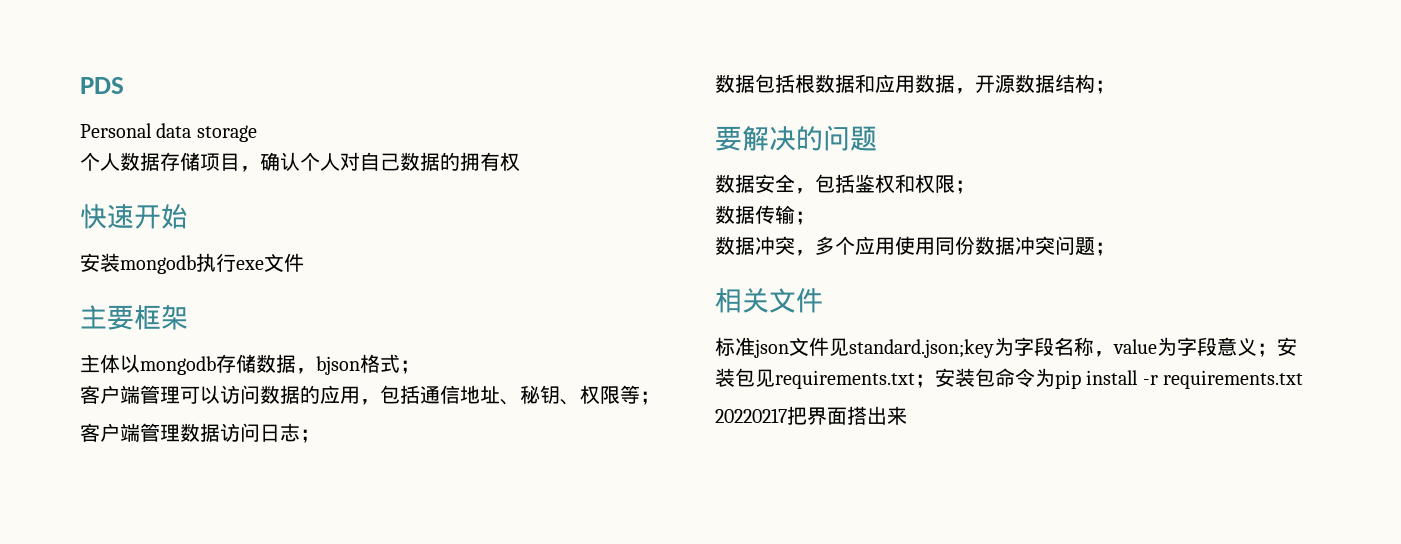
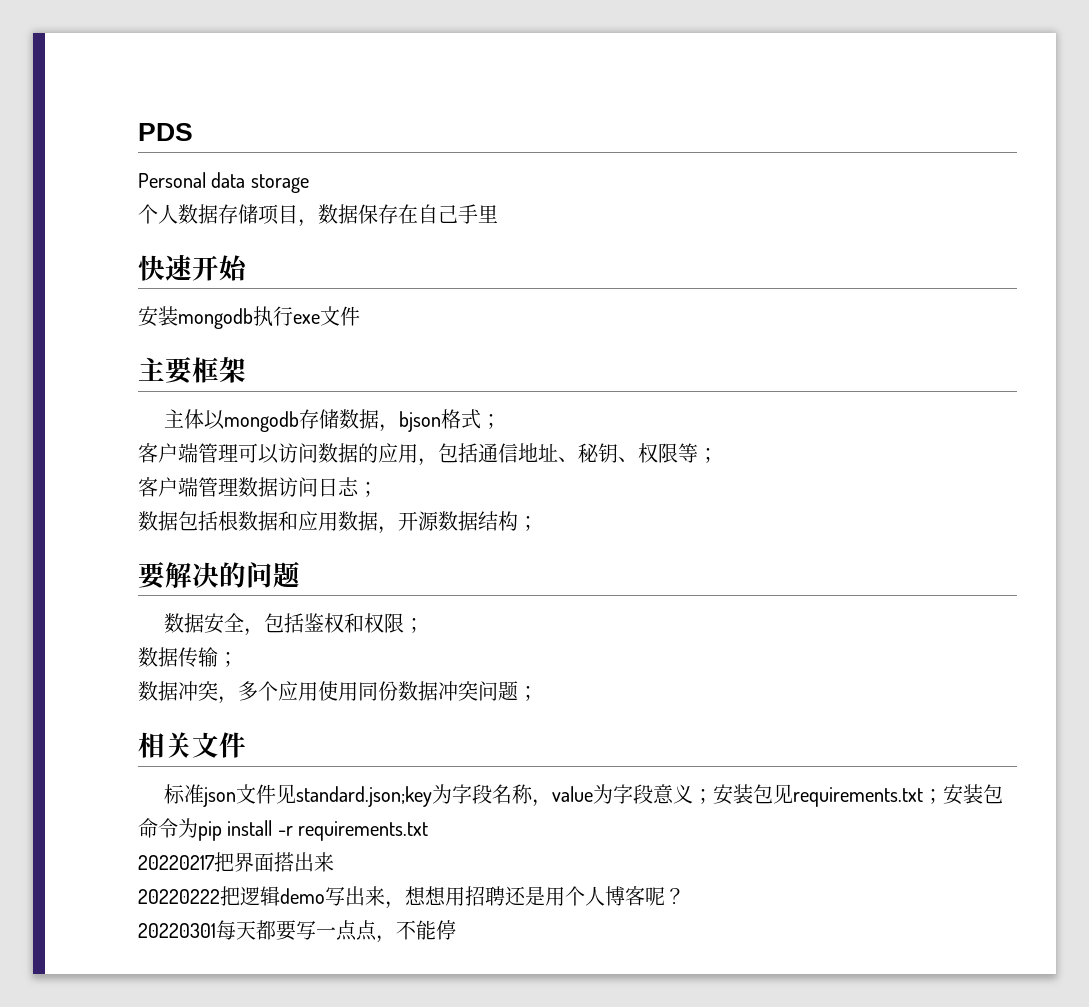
[260,152,520,171] 确认个人对自己数据的拥有权 -> [318,204,498,224] 数据保存在自己手里
(907, 415) none -> [138,886,685,909] [138,920,456,943] // 20220222把逻辑demo写出来，想想用招聘还是用个人博客呢？ // 20220301每天都要写一点点，不能停

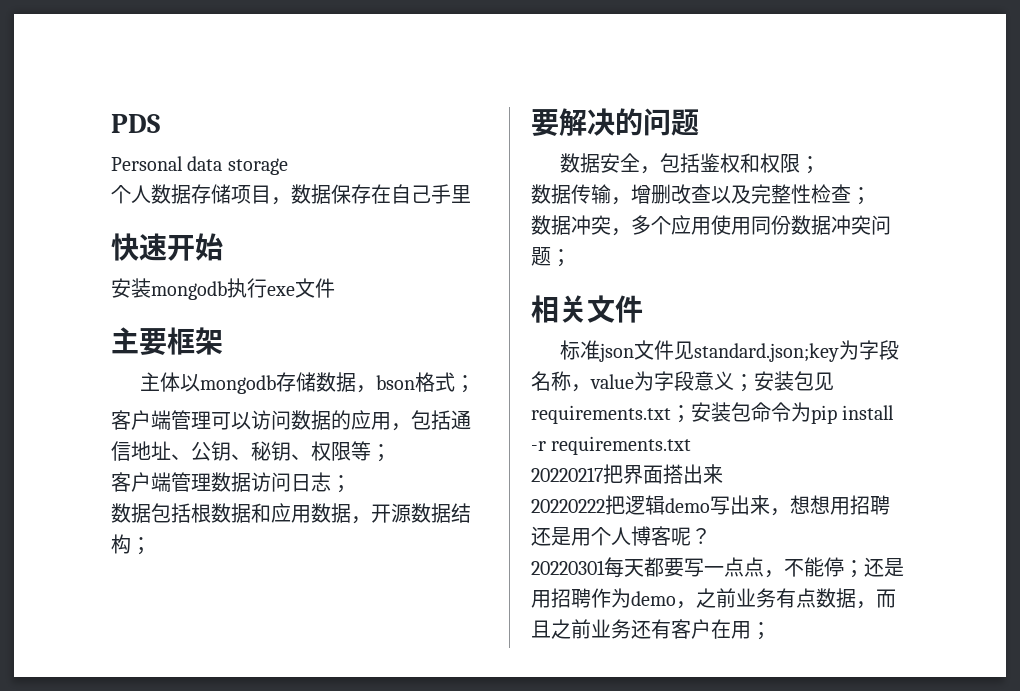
[399,411,442,432] bjson -> [375,375,415,390] bson
(578, 459) none -> [191,441,251,461] 公钥、
(218, 657) none -> [611,184,851,205] ，增删改查以及完整性检查
(456, 930) none -> [844,557,904,578] [531,588,896,609] [531,619,771,640] ；还是用招聘作为demo，之前业务有点数据，而且之前业务还有客户在用；

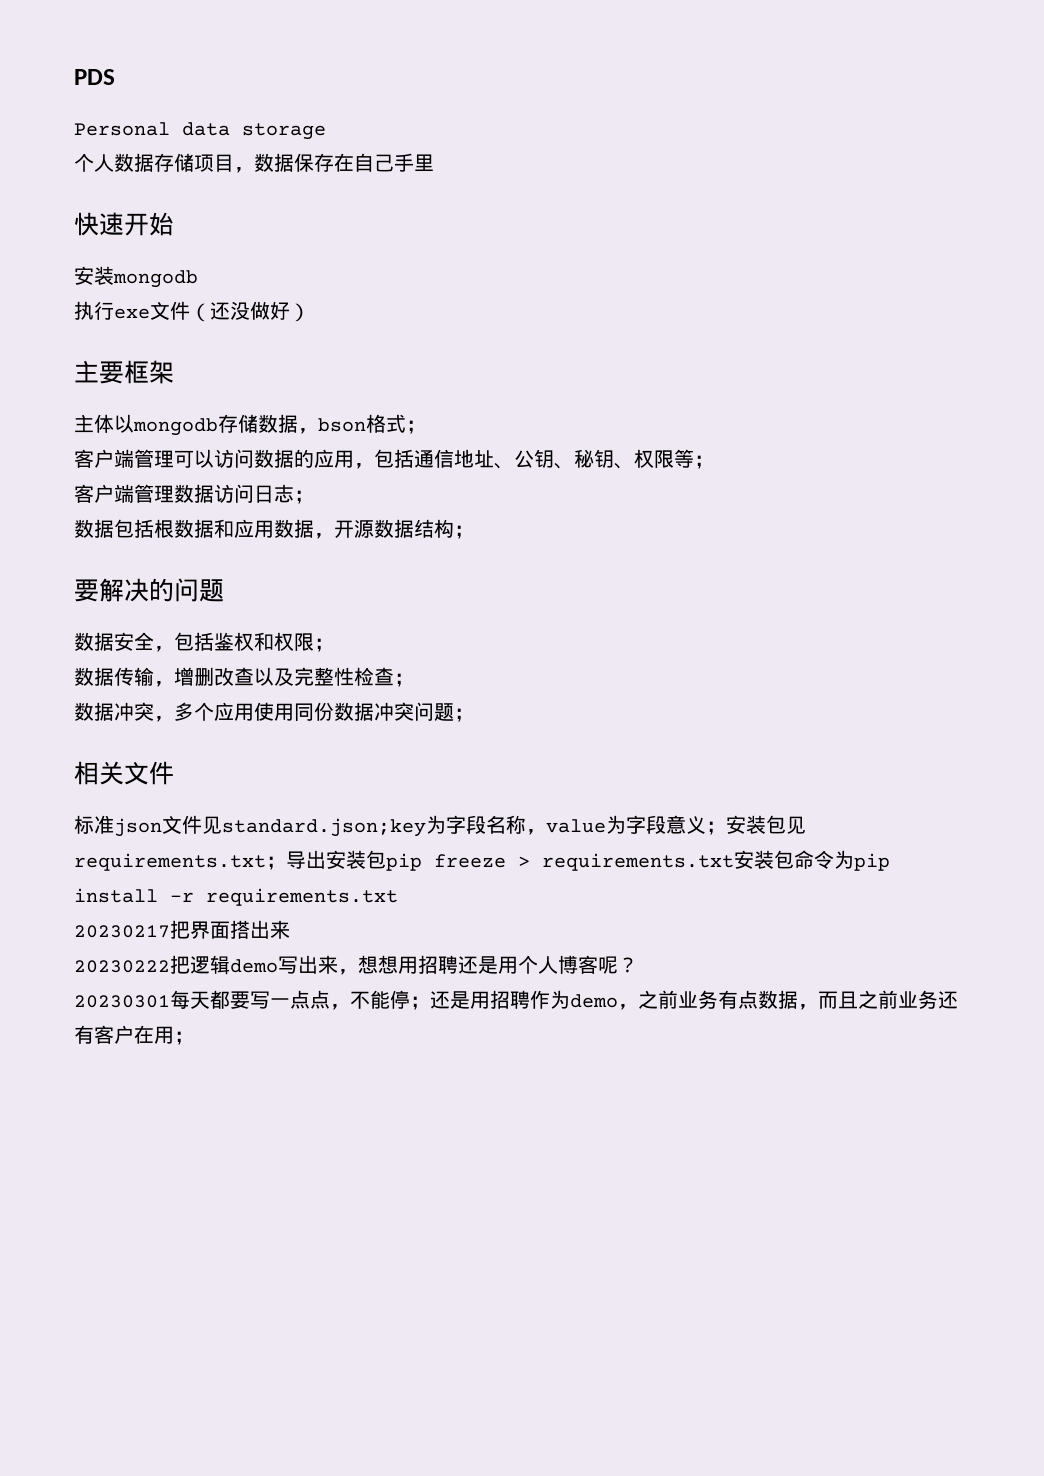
(227, 290) none -> (198, 279) //
(335, 288) none -> [190,301,310,322] （还没做好）
(691, 414) none -> [286,850,734,871] 导出安装包pip freeze > requirements.txt
[531,467,603,482] 20220217 -> [74,925,170,938] 20230217
[531,499,605,513] 20220222 -> [74,960,170,973] 20230222
[531,560,605,575] 20220301 -> [74,995,170,1008] 20230301

